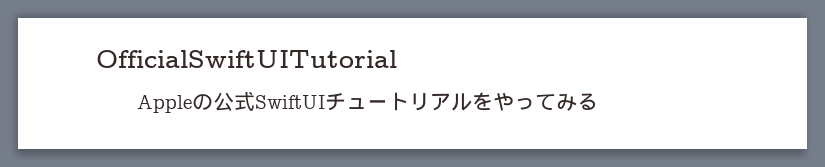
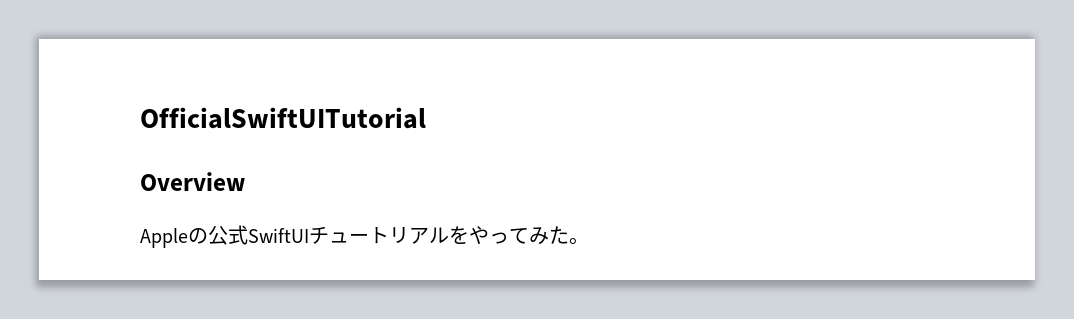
(397, 59) none -> [140,172,245,191] // Overview
[577,93,599,110] る -> [549,226,589,245] た。

